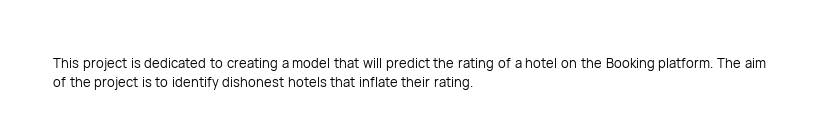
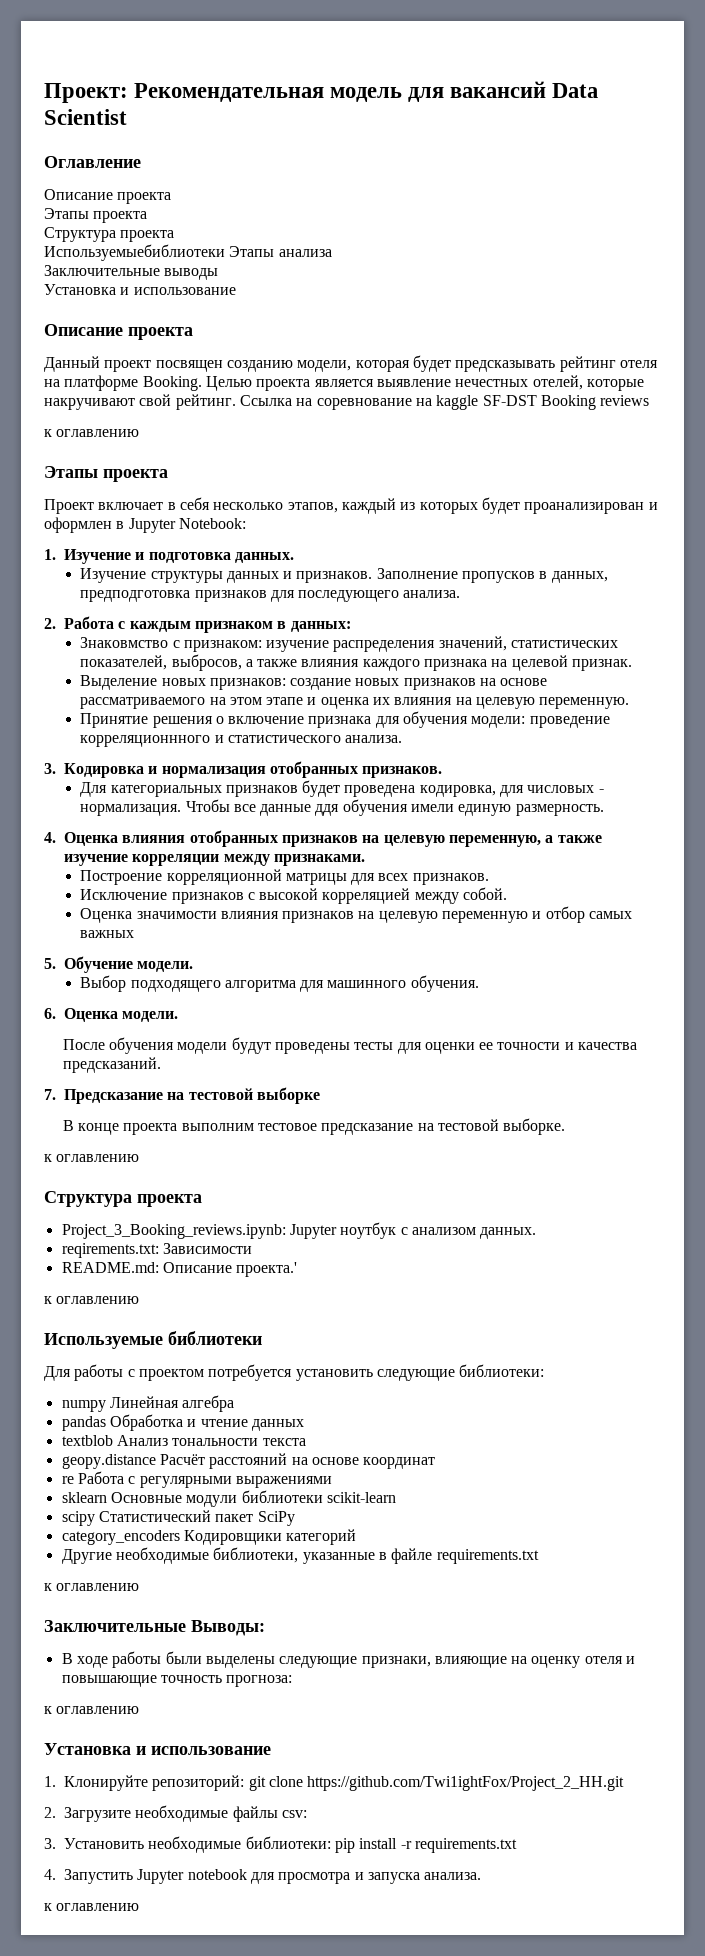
[53,58,767,71] [53,77,473,90] This project is dedicated to creating a model that will predict the rating of a hotel on the Booking platform. The aim of the project is to identify dishonest hotels that inflate their rating. -> [44,81,599,103] [44,109,127,125] [44,156,141,168] [44,189,172,204] [44,208,148,223] [44,227,175,242] [44,244,332,261] [44,265,219,280] [44,284,236,295] [44,324,193,340] [44,355,658,372] [44,375,644,391] [44,394,650,410] [44,429,140,437] [44,466,168,482] [44,497,658,514] [44,517,246,533] [44,549,294,564] [80,568,608,583] [80,590,461,602] [44,616,351,633] [80,636,619,652] [80,654,633,671] [80,675,548,690] [80,697,630,709] [80,711,610,728] [80,735,403,747] [44,761,443,778] [80,780,604,797] [80,799,604,816] [44,830,602,847] [64,854,365,866] [80,869,489,885] [80,887,508,904] [80,906,633,923] [80,930,135,938] [44,956,194,973] [80,975,479,992] [44,1008,179,1022] [62,1037,638,1054] [62,1057,161,1073] [44,1087,320,1104] [62,1118,566,1135] [44,1154,140,1162] [44,1191,202,1207] [61,1222,537,1239] [61,1243,252,1258] [61,1262,298,1277] [44,1296,140,1304] [44,1331,262,1349] [44,1364,545,1381] [61,1395,235,1412] [61,1414,304,1431] [61,1435,306,1446] [61,1453,436,1469] [61,1471,332,1488] [61,1490,396,1507] [61,1510,295,1526] [61,1529,357,1545] [61,1547,539,1564] [44,1583,140,1591] [44,1620,265,1636] [61,1651,636,1668] [61,1675,293,1687] [44,1706,140,1714] [44,1743,271,1755] [44,1775,625,1791] [44,1805,307,1822] [44,1836,517,1853] [44,1869,482,1884] [44,1903,140,1911] Проект: Рекомендательная модель для вакансий Data Scientist // Оглавление // Описание проекта // Этапы проекта // Структура проекта // Используемыебиблиотеки Этапы анализа // Заключительные выводы // Установка и использование // Описание проекта // Данный проект посвящен созданию модели, которая будет предсказывать рейтинг отеля на платформе Booking. Целью проекта является выявление нечестных отелей, которые накручивают свой рейтинг. Ссылка на соревнование на kaggle SF-DST Booking reviews // к оглавлению // Этапы проекта // Проект включает в себя несколько этапов, каждый из которых будет проанализирован и оформлен в Jupyter Notebook: // 1. Изучение и подготовка данных. // Изучение структуры данных и признаков. Заполнение пропусков в данных, предподготовка признаков для последующего анализа. // 2. Работа с каждым признаком в данных: // Знаковмство с признаком: изучение распределения значений, статистических показателей, выбросов, а также влияния каждого признака на целевой признак. // Выделение новых признаков: создание новых признаков на основе рассматриваемого на этом этапе и оценка их влияния на целевую переменную. // Принятие решения о включение признака для обучения модели: проведение корреляционнного и статистического анализа. // 3. Кодировка и нормализация отобранных признаков. // Для категориальных признаков будет проведена кодировка, для числовых - нормализация. Чтобы все данные ддя обучения имели единую размерность. // 4. Оценка влияния отобранных признаков на целевую переменную, а также изучение корреляции между признаками. // Построение корреляционной матрицы для всех признаков. // Исключение признаков с высокой корреляцией между собой. // Оценка значимости влияния признаков на целевую переменную и отбор самых важных // 5. Обучение модели. // Выбор подходящего алгоритма для машинного обучения. // 6. Оценка модели. // После обучения модели будут проведены тесты для оценки ее точности и качества предсказаний. // 7. Предсказание на тестовой выборке // В конце проекта выполним тестовое предсказание на тестовой выборке. // к оглавлению // Структура проекта // Project_3_Booking_reviews.ipynb: Jupyter ноутбук с анализом данных. // reqirements.txt: Зависимости // README.md: Описание проекта.' // к оглавлению // Используемые библиотеки // Для работы с проектом потребуется установить следующие библиотеки: // numpy Линейная алгебра // pandas Обработка и чтение данных // textblob Анализ тональности текста // geopy.distance Расчёт расстояний на основе координат // re Работа с регулярными выражениями // sklearn Основные модули библиотеки scikit-learn // scipy Статистический пакет SciPy // category_encoders Кодировщики категорий // Другие необходимые библиотеки, указанные в файле requirements.txt // к оглавлению // Заключительные Выводы: // В ходе работы были выделены следующие признаки, влияющие на оценку отеля и повышающие точность прогноза: // к оглавлению // Установка и использование // 1. Клонируйте репозиторий: git clone https://github.com/Twi1ightFox/Project_2_HH.git // 2. Загрузите необходимые файлы csv: // 3. Установить необходимые библиотеки: pip install -r requirements.txt // 4. Запустить Jupyter notebook для просмотра и запуска анализа. // к оглавлению

